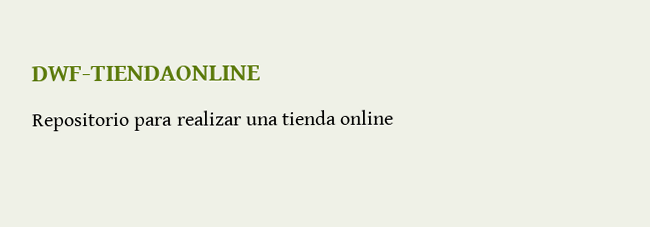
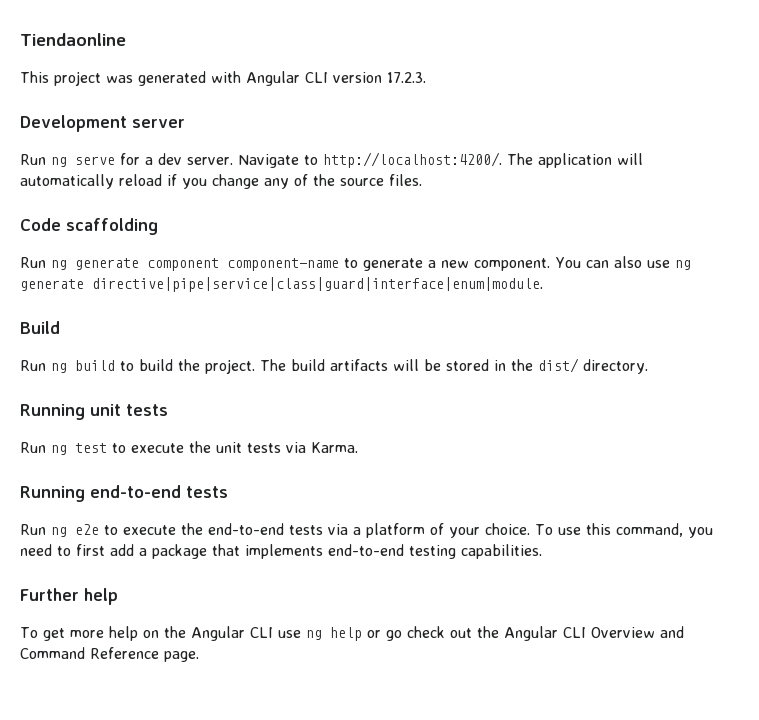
[31,65,260,82] [31,109,395,132] DWF-TIENDAONLINE // Repositorio para realizar una tienda online -> [20,33,126,46] [20,71,426,86] [20,115,185,132] [20,152,643,168] [20,174,422,189] [20,218,158,235] [20,256,691,271] [20,277,543,292] [20,321,60,334] [20,358,648,374] [20,404,168,420] [20,441,358,455] [20,485,228,502] [20,523,713,538] [20,544,542,559] [20,588,118,605] [20,626,684,641] [20,647,199,662] Tiendaonline // This project was generated with Angular CLI version 17.2.3. // Development server // Run ng serve for a dev server. Navigate to http://localhost:4200/. The application will automatically reload if you change any of the source files. // Code scaffolding // Run ng generate component component-name to generate a new component. You can also use ng generate directive|pipe|service|class|guard|interface|enum|module. // Build // Run ng build to build the project. The build artifacts will be stored in the dist/ directory. // Running unit tests // Run ng test to execute the unit tests via Karma. // Running end-to-end tests // Run ng e2e to execute the end-to-end tests via a platform of your choice. To use this command, you need to first add a package that implements end-to-end testing capabilities. // Further help // To get more help on the Angular CLI use ng help or go check out the Angular CLI Overview and Command Reference page.

